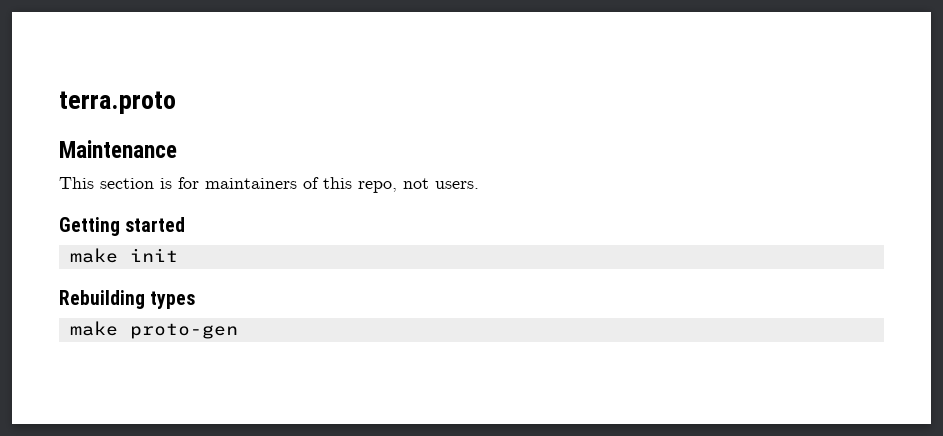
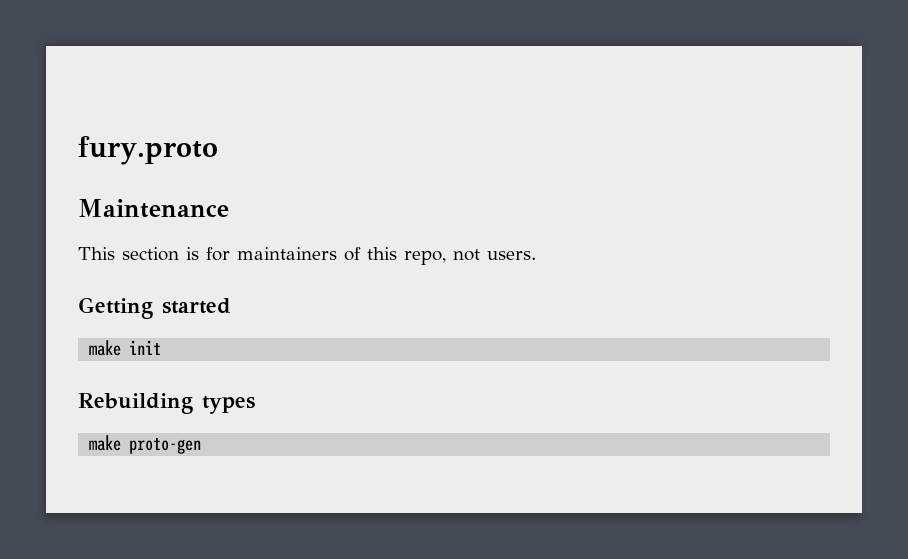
[59,91,176,114] terra.proto -> [78,136,218,165] fury.proto

